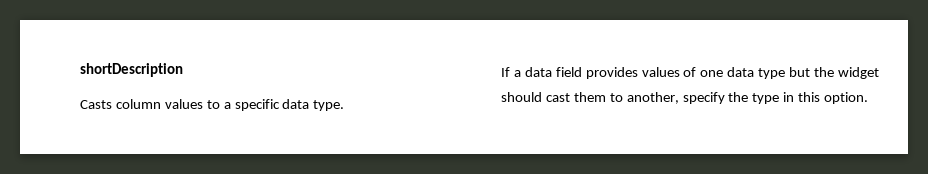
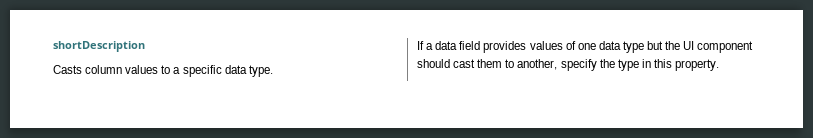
[837,67,879,79] widget -> [683,41,754,53] UI component
[824,92,869,104] option. -> [675,59,720,71] property.

